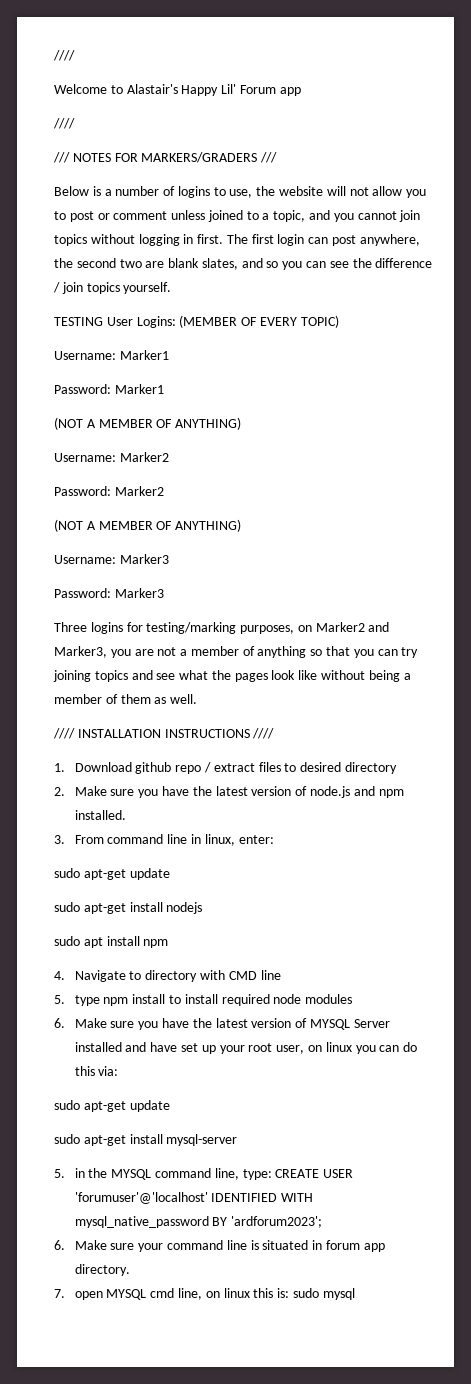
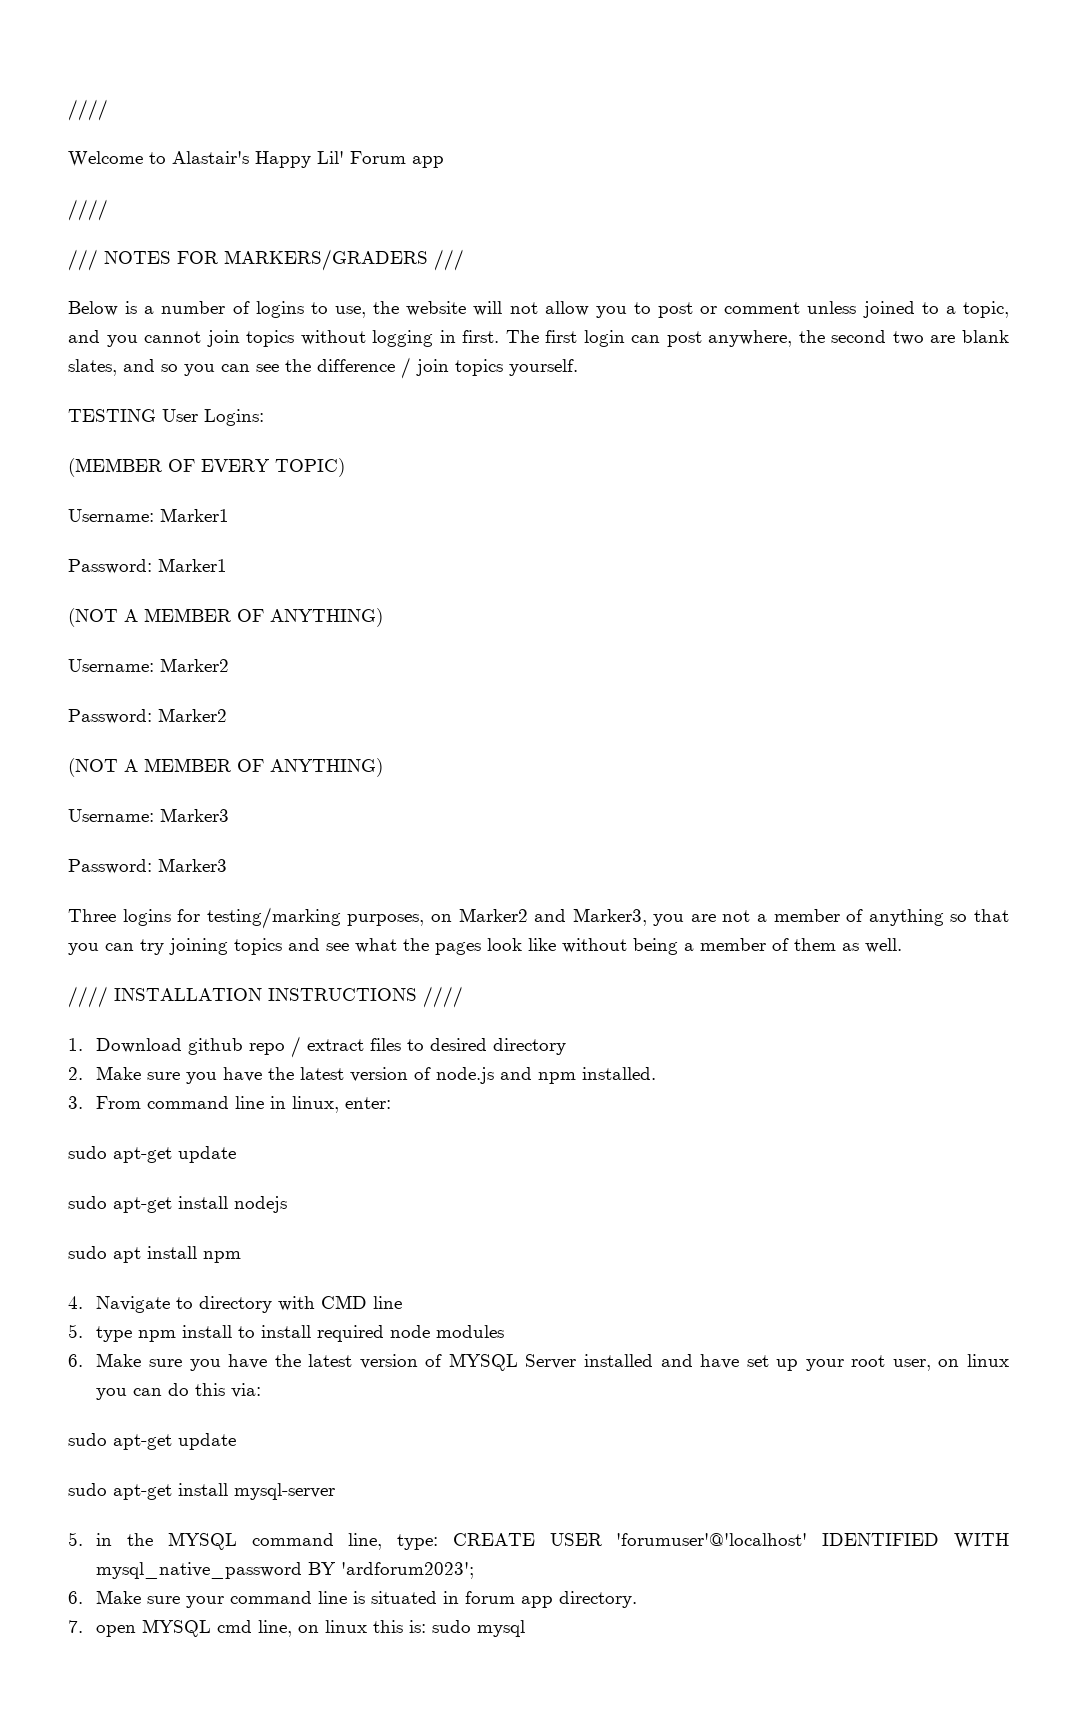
(176, 322) none -> (264, 417) //

